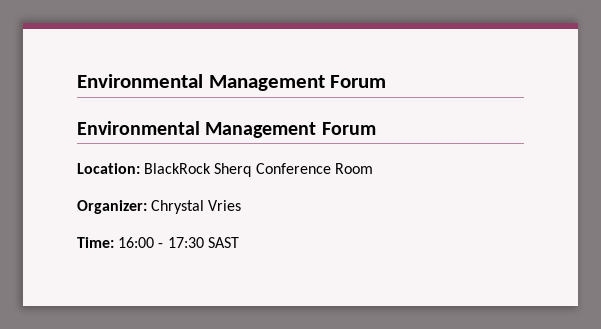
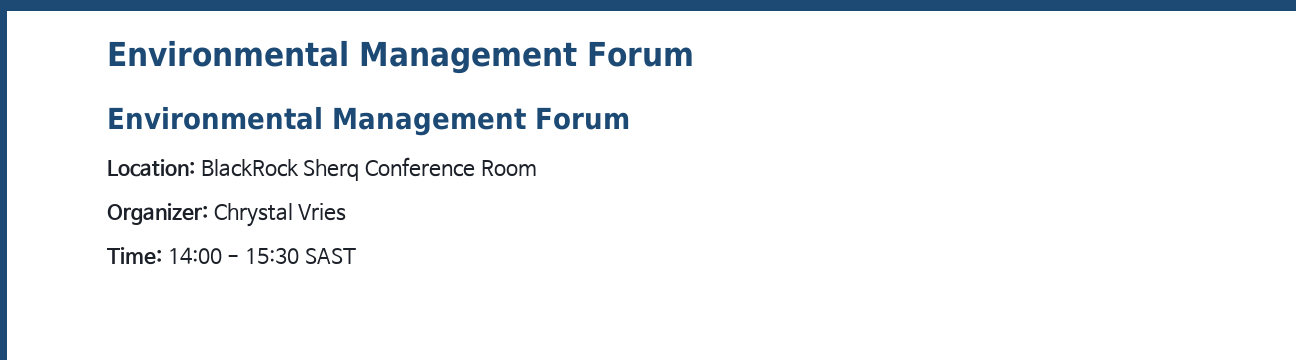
[118,237,204,248] 16:00 - 17:30 -> [167,247,300,264] 14:00 - 15:30

